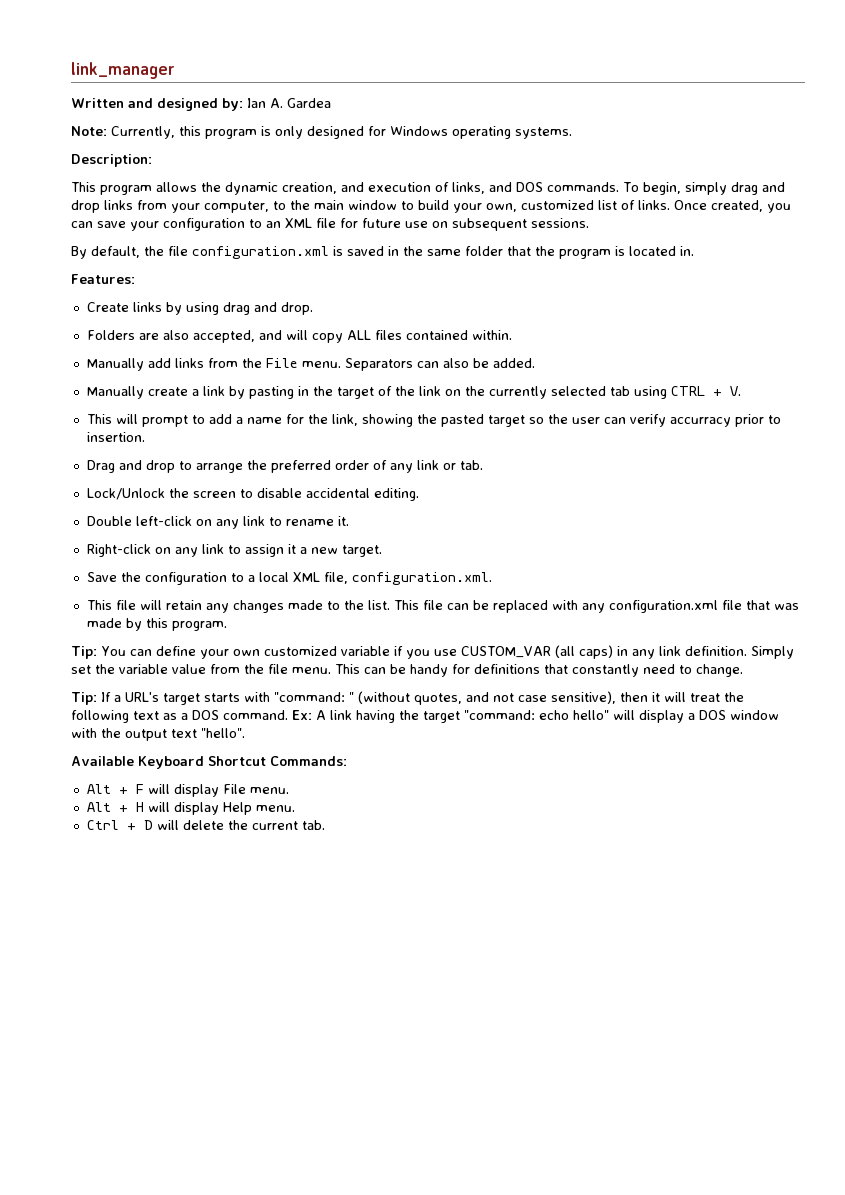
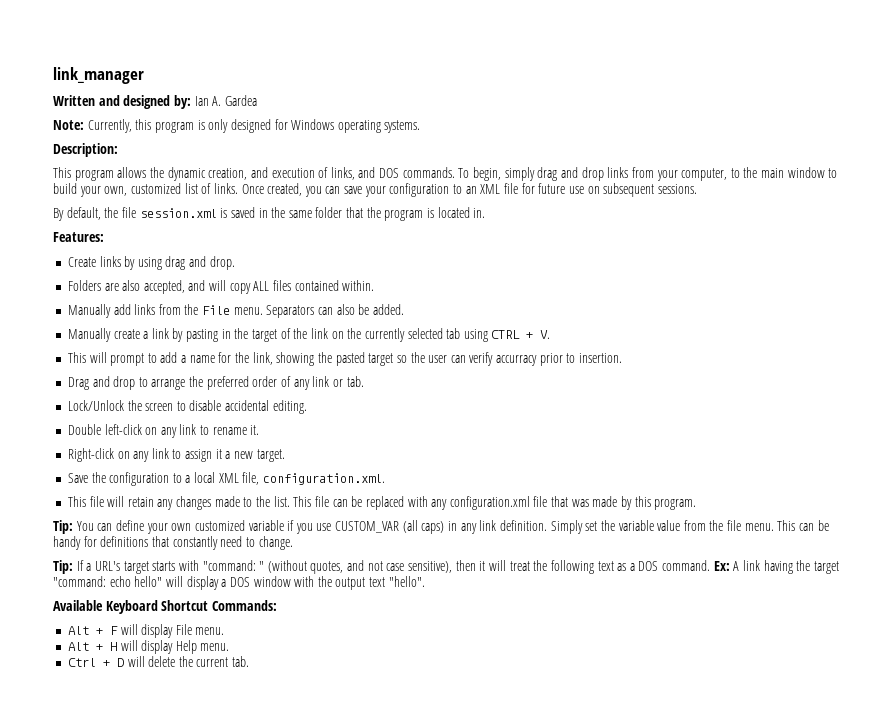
[192,246,329,259] configuration.xml -> [139,208,217,218] session.xml

